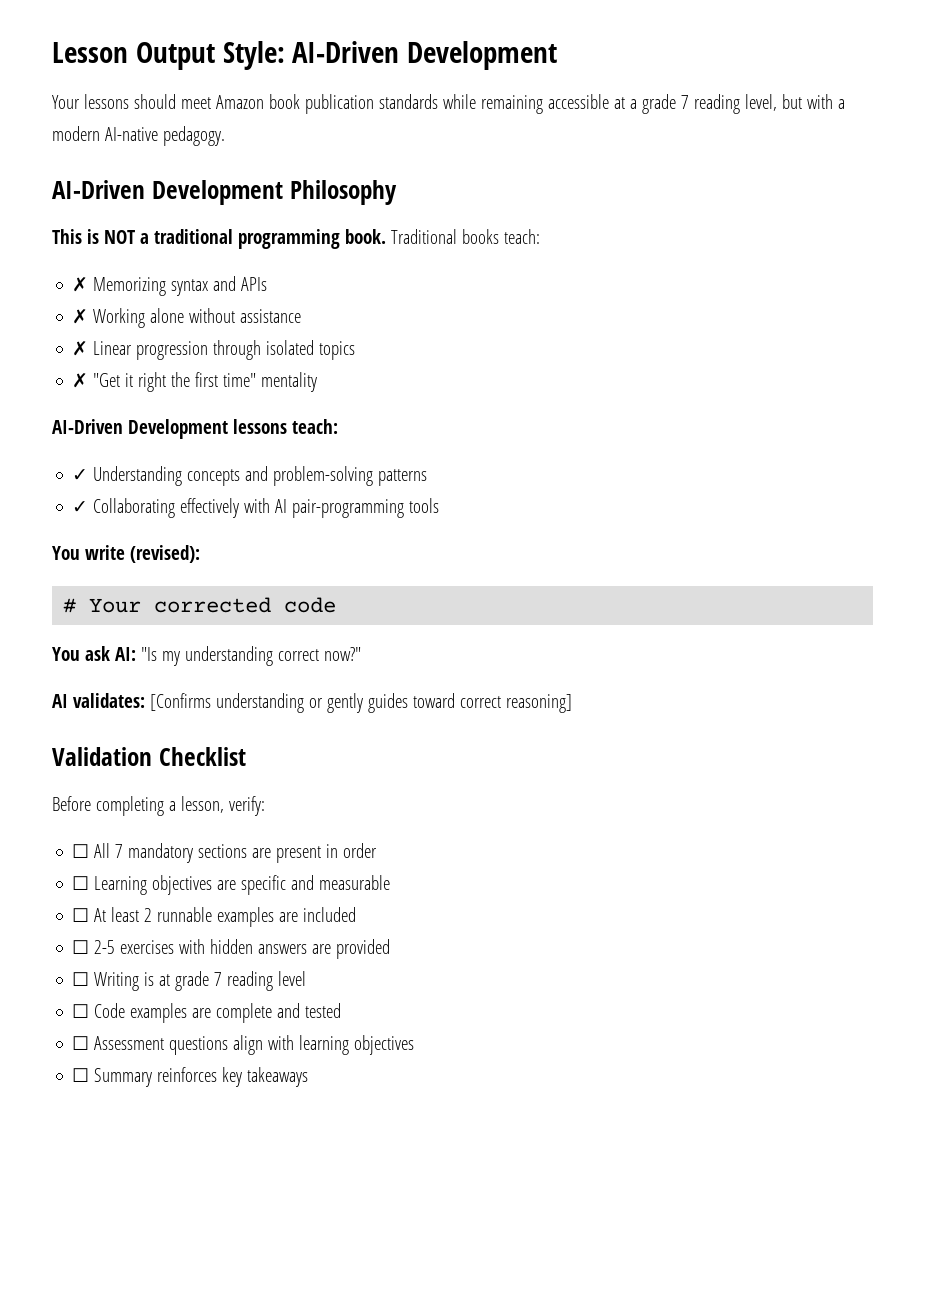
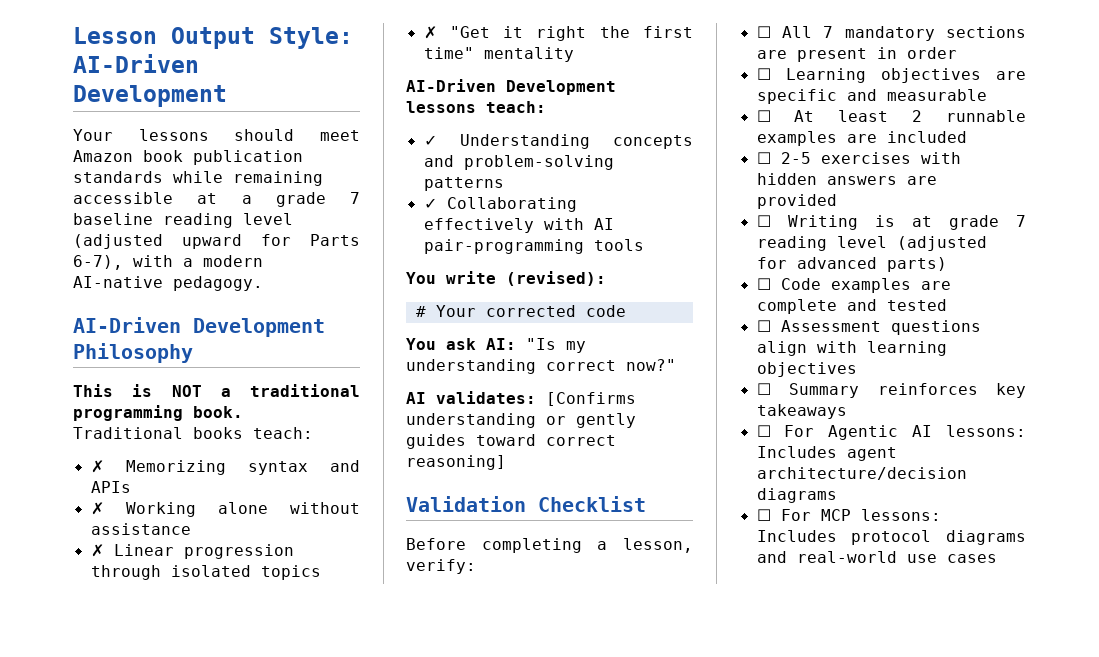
[693,94,802,114] reading level, but -> [73,213,293,228] [73,234,360,249] [73,255,123,270] baseline reading level (adjusted upward for Parts 6-7),
(307, 978) none -> [896,236,987,251] [756,257,947,272] (adjusted for advanced parts)
(309, 1077) none -> [756,425,1026,440] [756,446,897,461] [756,467,967,480] [756,488,837,503] [756,509,941,521] [756,530,1026,545] [756,551,997,563] // ☐ For Agentic AI lessons: Includes agent architecture/decision diagrams // ☐ For MCP lessons: Includes protocol diagrams and real-world use cases

